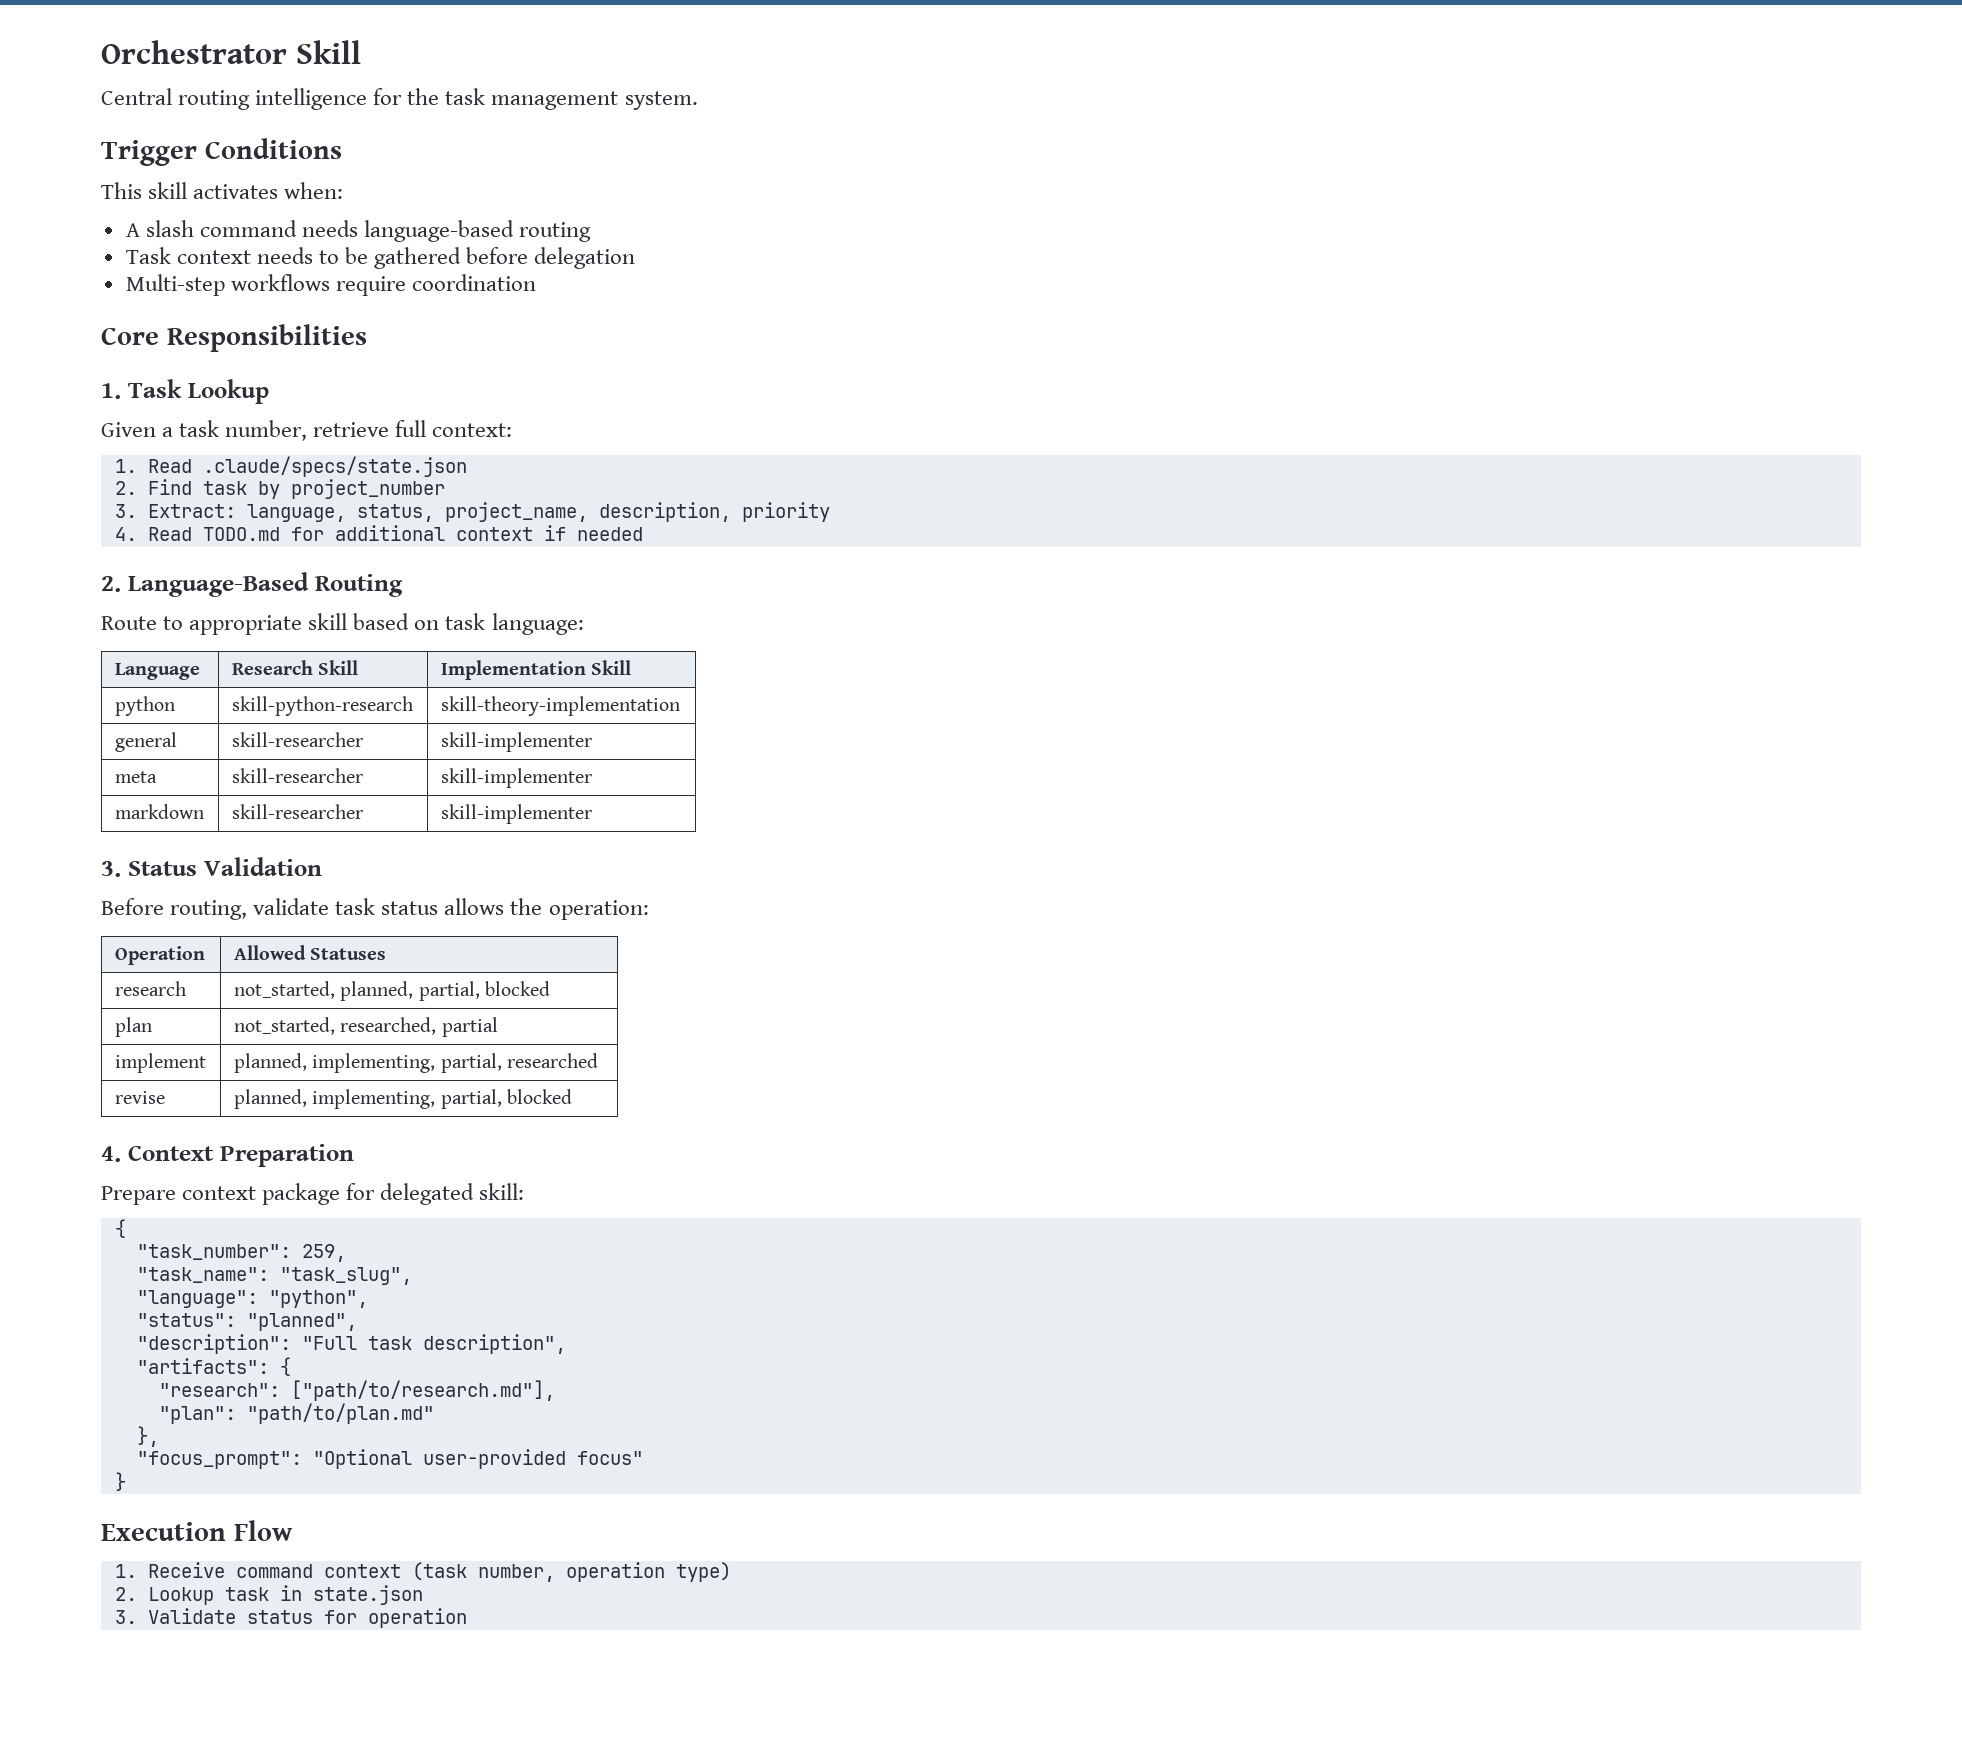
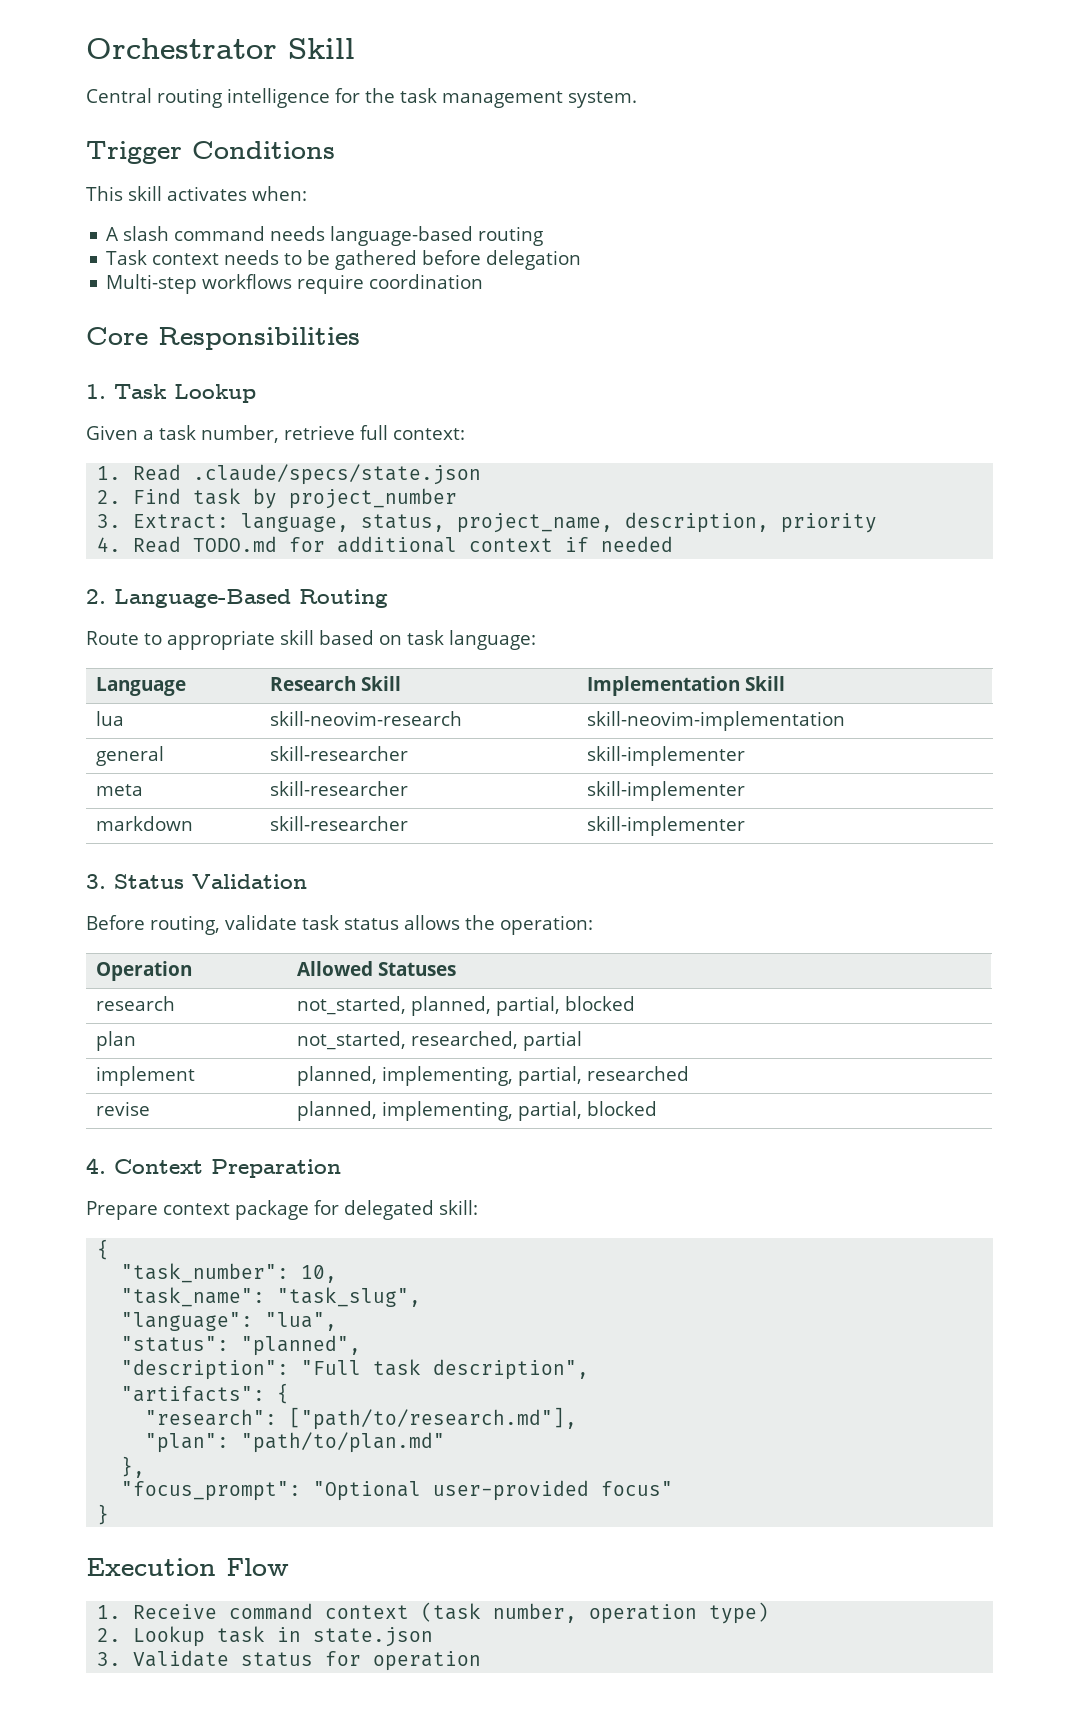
[114,696,175,716] [231,696,413,716] [440,696,680,716] python | skill-python-research | skill-theory-implementation -> [95,711,124,726] [269,711,462,726] [586,711,845,731] lua | skill-neovim-research | skill-neovim-implementation
[301,1244,346,1262] 259, -> [301,1265,338,1283] 10,
[268,1290,368,1308] "python", -> [265,1312,338,1331] "lua",

